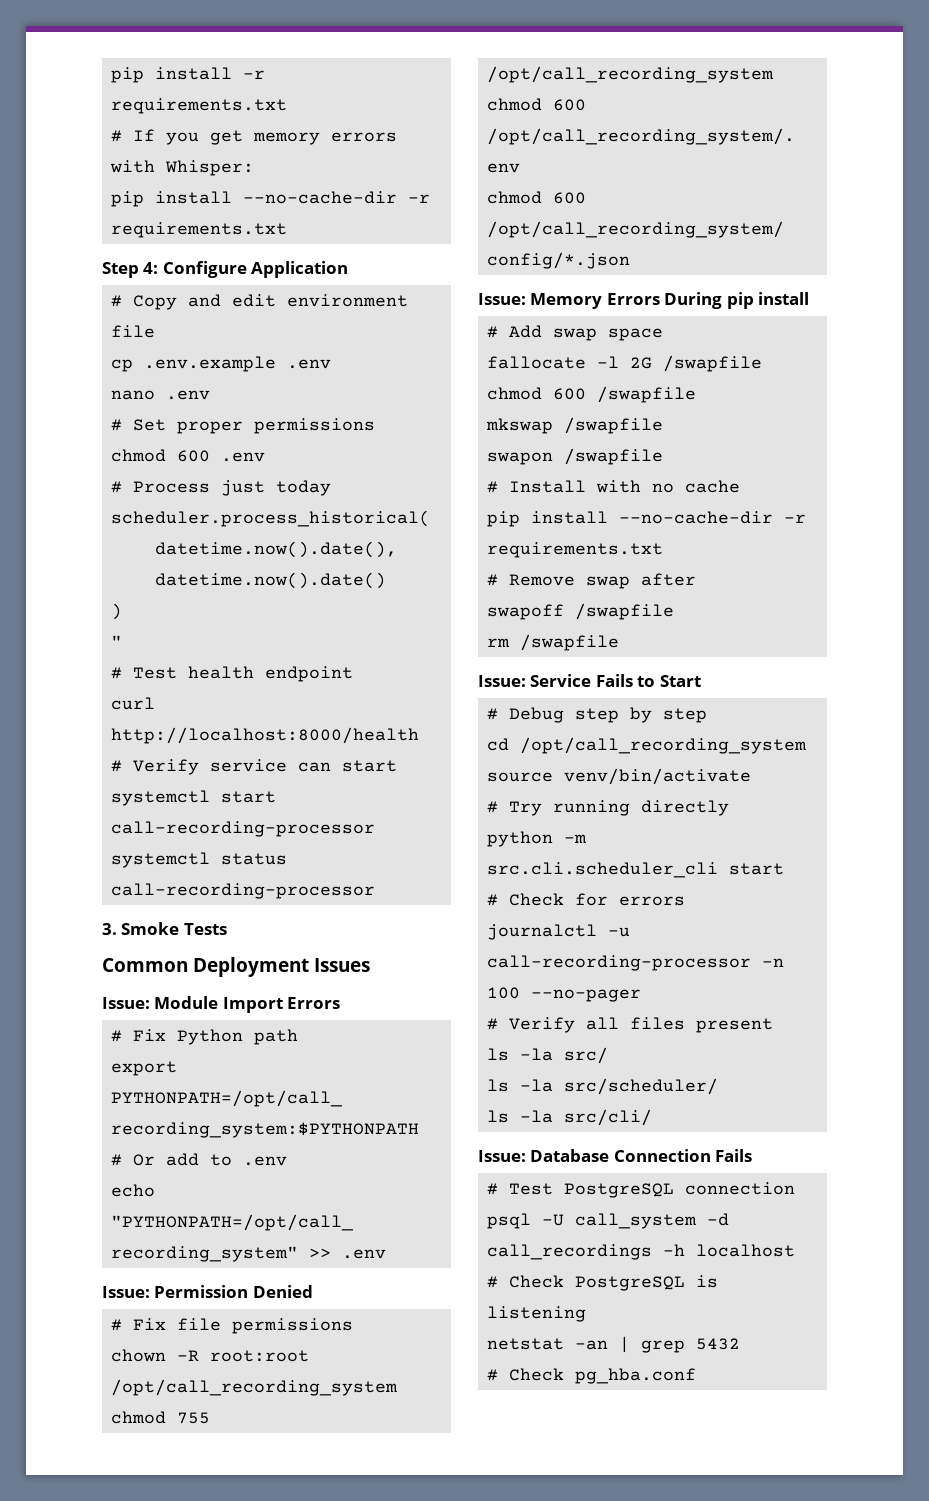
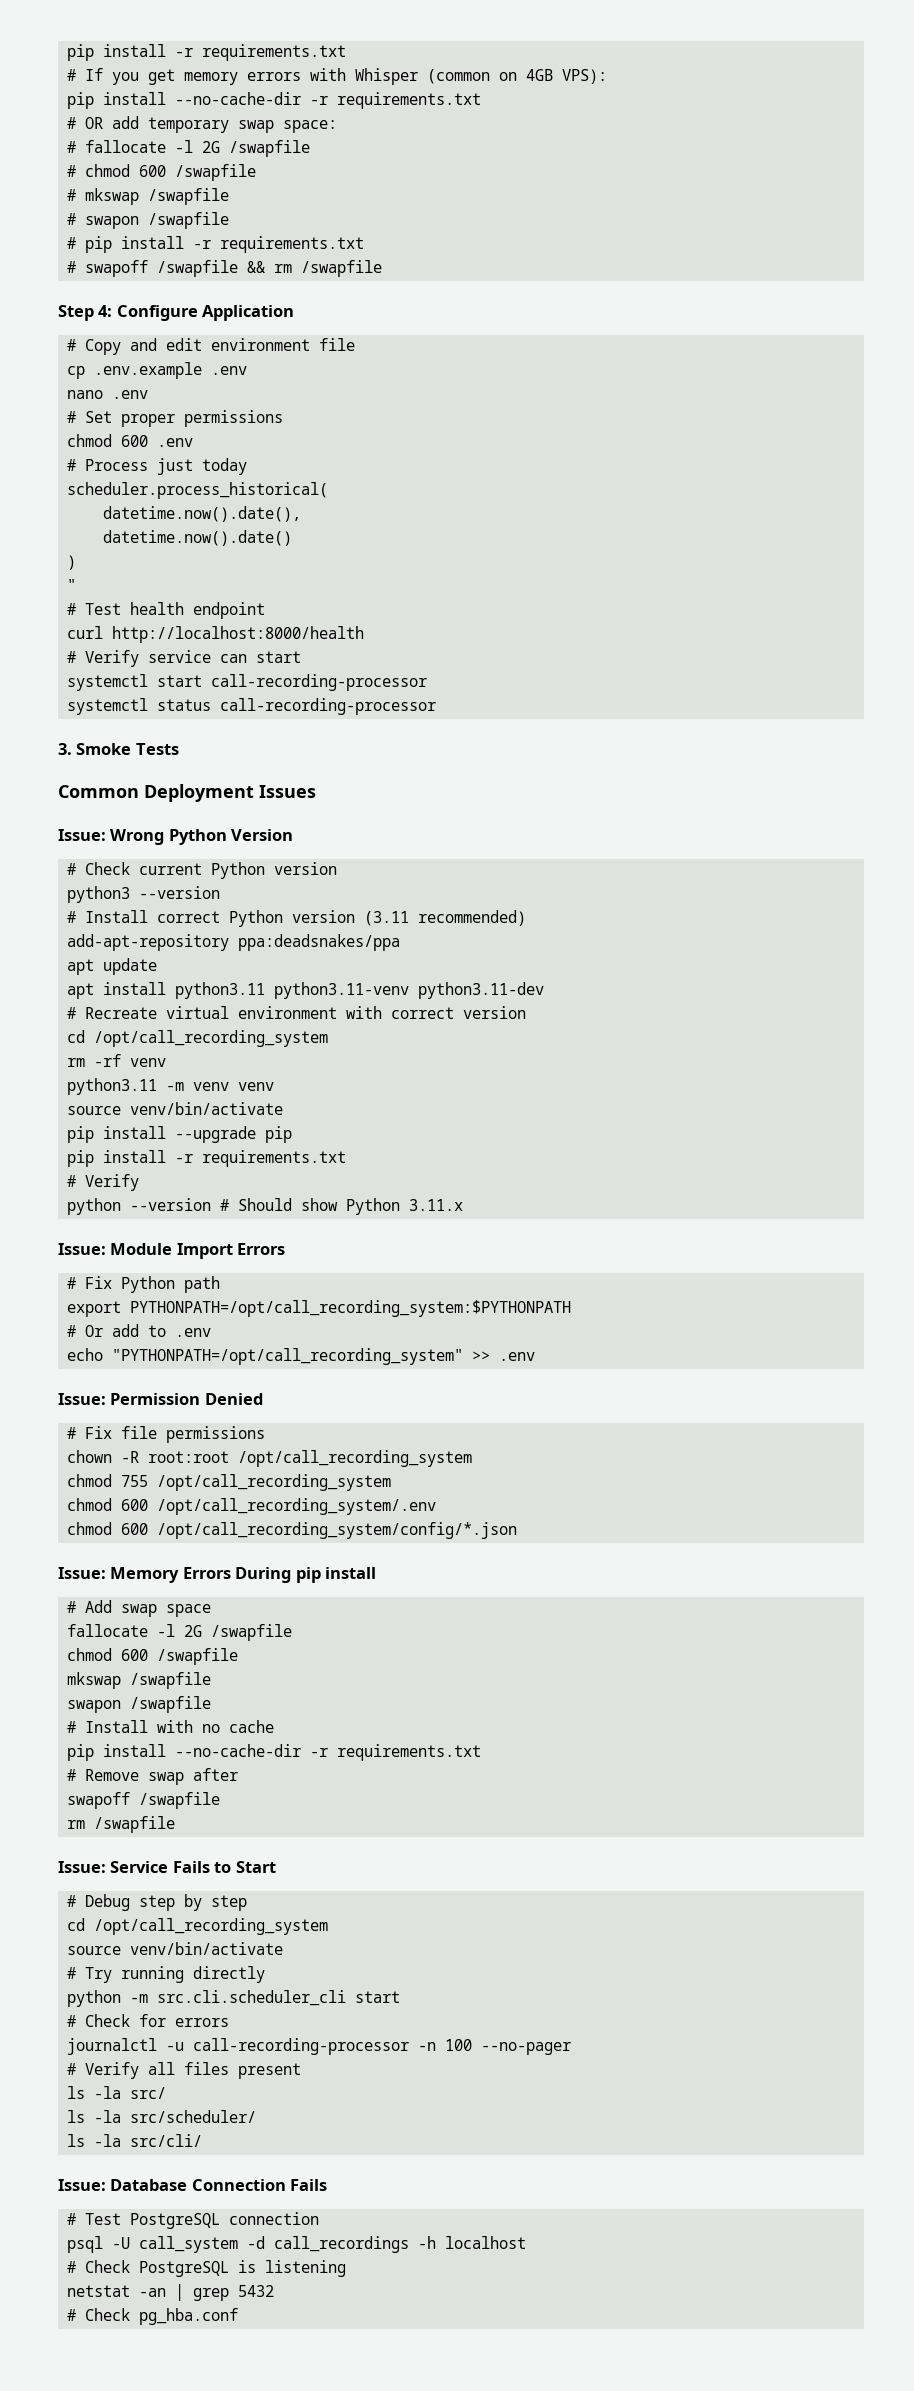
[164,160,254,176] [110,191,430,207] [110,222,287,238] Whisper: // pip install --no-cache-dir -r requirements.txt -> [355,68,608,85] [67,92,482,109] [67,116,338,133] [67,140,311,157] [67,164,257,181] [67,188,230,205] [67,212,230,229] [67,236,365,253] [67,260,383,277] Whisper (common on 4GB VPS): // pip install --no-cache-dir -r requirements.txt // # OR add temporary swap space: // # fallocate -l 2G /swapfile // # chmod 600 /swapfile // # mkswap /swapfile // # swapon /swapfile // # pip install -r requirements.txt // # swapoff /swapfile && rm /swapfile
(370, 965) none -> [58,829,294,845] [67,862,338,879] [67,886,221,903] [67,910,527,927] [67,934,401,951] [67,958,158,975] [67,982,545,999] [67,1006,527,1019] [67,1030,329,1047] [67,1054,167,1067] [67,1078,275,1095] [67,1102,284,1115] [67,1126,293,1143] [67,1150,347,1167] [67,1174,140,1191] [67,1198,464,1215] // Issue: Wrong Python Version // # Check current Python version // python3 --version // # Install correct Python version (3.11 recommended) // add-apt-repository ppa:deadsnakes/ppa // apt update // apt install python3.11 python3.11-venv python3.11-dev // # Recreate virtual environment with correct version // cd /opt/call_recording_system // rm -rf venv // python3.11 -m venv venv // source venv/bin/activate // pip install --upgrade pip // pip install -r requirements.txt // # Verify // python --version # Should show Python 3.11.x

